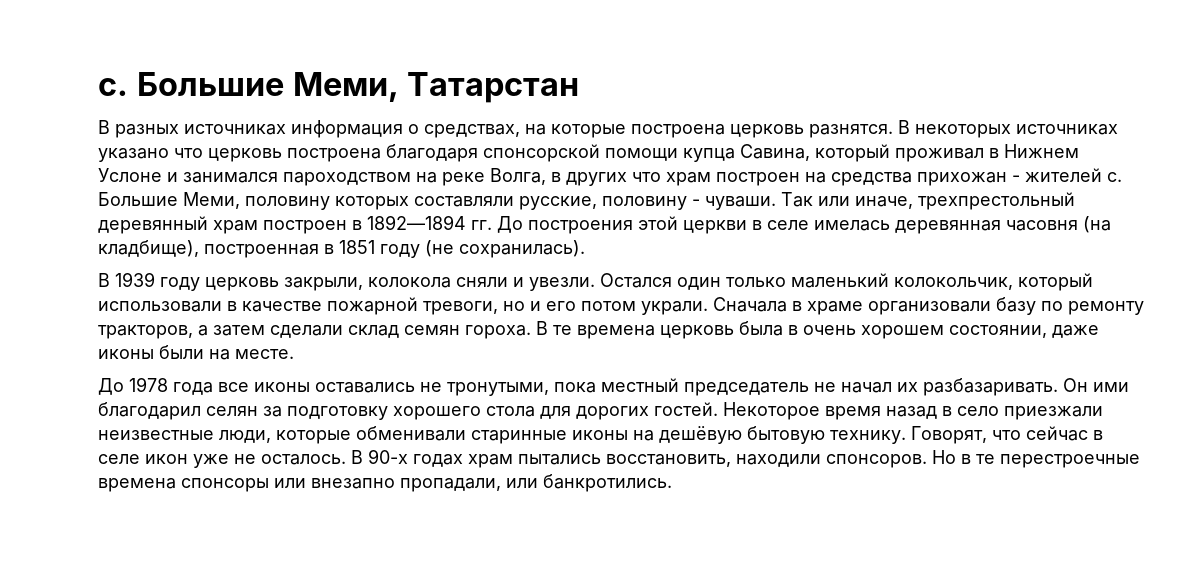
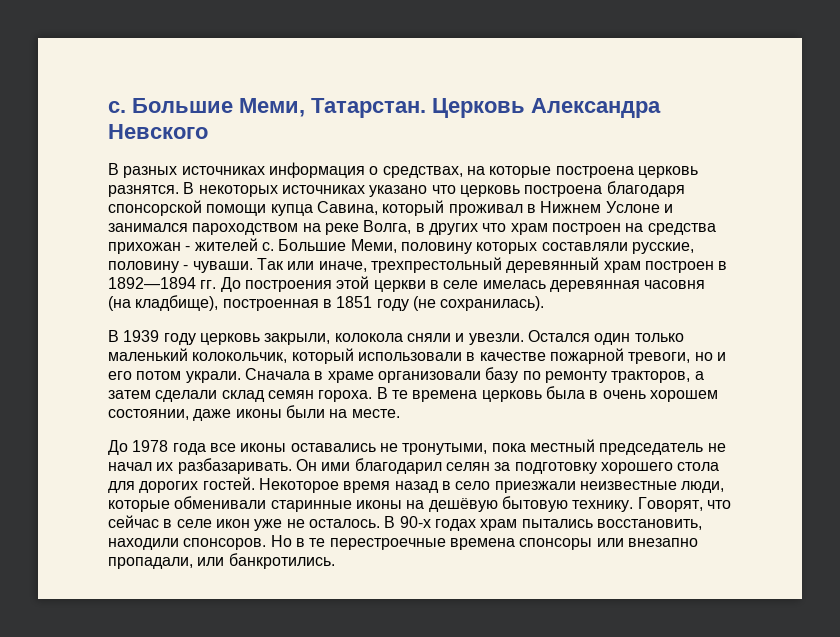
[98,72,580,103] с. Большие Меми, Татарстан -> [108,98,661,118] [108,124,208,139] с. Большие Меми, Татарстан. Церковь Александра Невского

